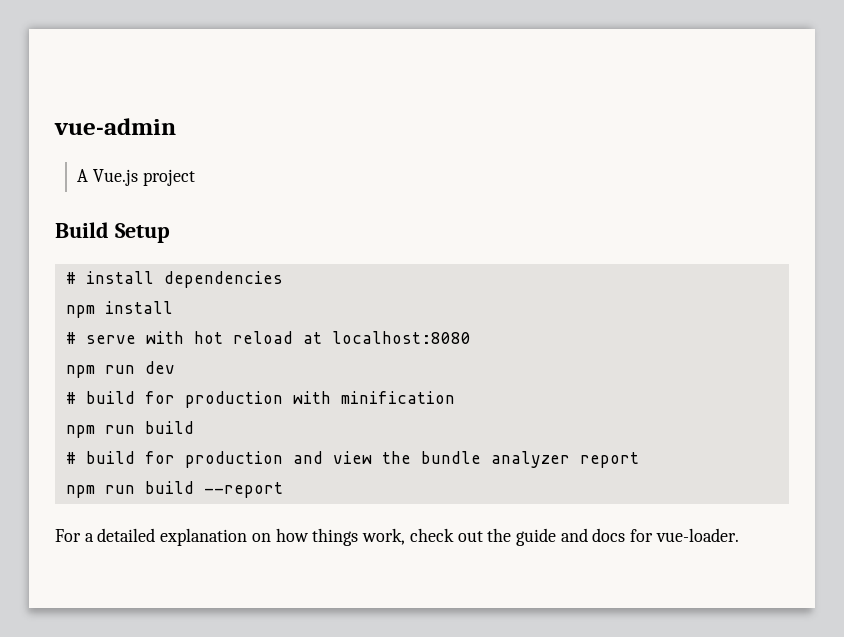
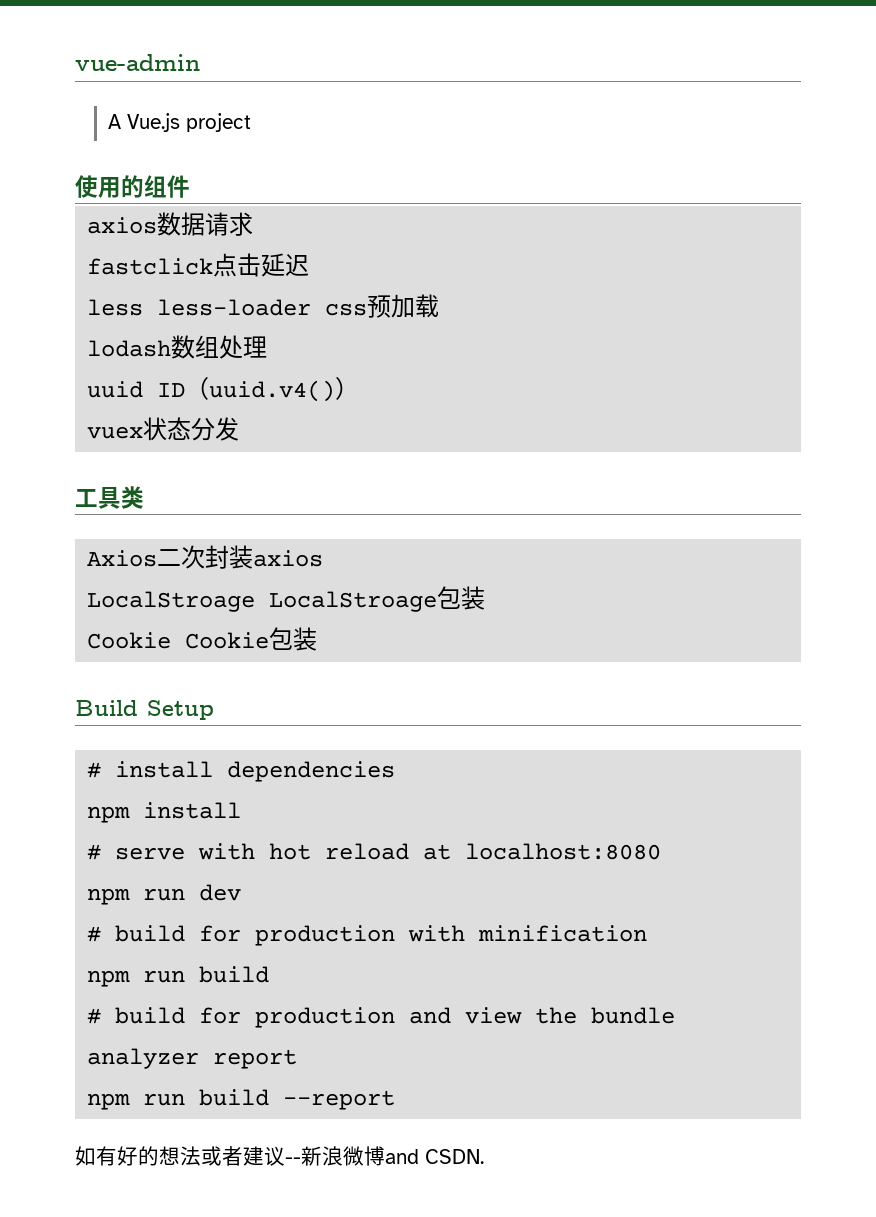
(195, 177) none -> [75,175,190,198] [87,212,254,236] [87,253,310,277] [87,294,440,318] [87,335,268,359] [87,377,360,402] [87,417,240,441] [75,486,144,509] [87,545,324,569] [87,586,486,612] [87,627,318,651] // 使用的组件 // axios数据请求 // fastclick点击延迟 // less less-loader css预加载 // lodash数组处理 // uuid ID（uuid.v4()） // vuex状态分发 // 工具类 // Axios二次封装axios // LocalStroage LocalStroage包装 // Cookie Cookie包装
[55,528,739,546] For a detailed explanation on how things work, check out the guide and docs for vue-loader. -> [75,1146,484,1166] 如有好的想法或者建议--新浪微博and CSDN.

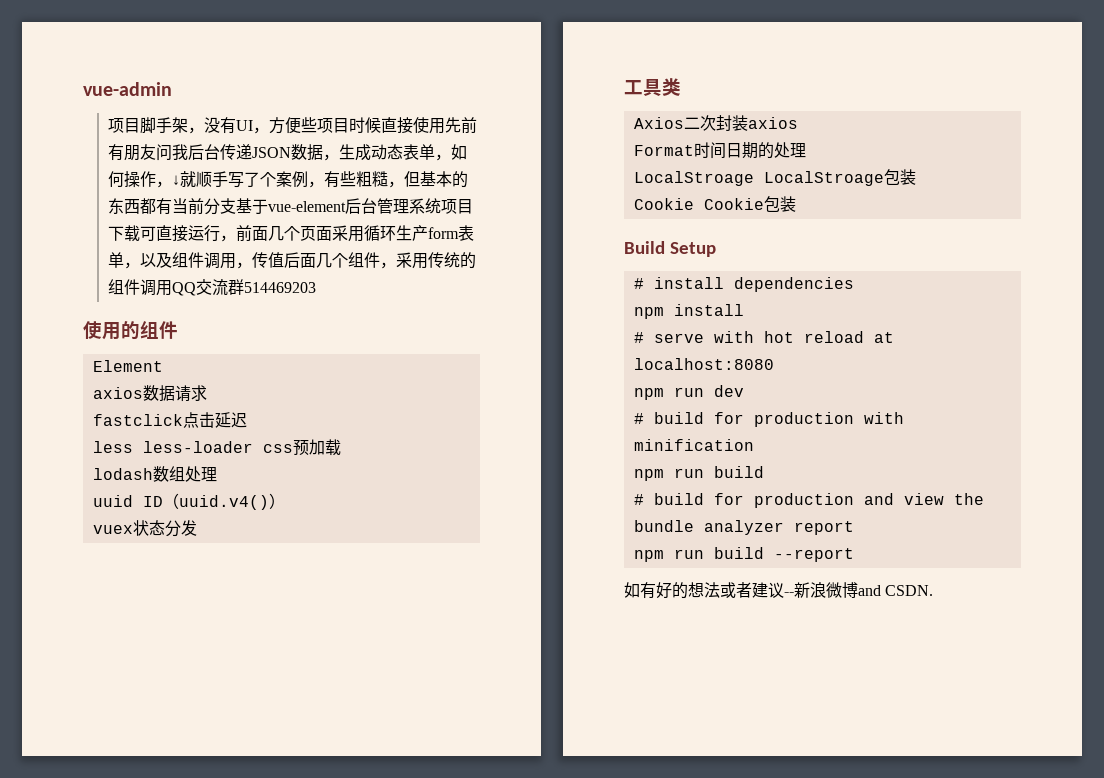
[108,113,252,132] A Vue.js project -> [108,117,478,134] [108,144,468,161] [108,171,469,188] [108,198,474,215] [108,225,475,242] [108,252,477,269] [108,279,317,296] 项目脚手架，没有UI，方便些项目时候直接使用先前有朋友问我后台传递JSON数据，生成动态表单，如何操作，↓就顺手写了个案例，有些粗糙，但基本的东西都有当前分支基于vue-element后台管理系统项目下载可直接运行，前面几个页面采用循环生产form表单，以及组件调用，传值后面几个组件，采用传统的组件调用QQ交流群514469203
(190, 186) none -> [92,360,163,372] // Element
(324, 558) none -> [633,142,806,159] // Format时间日期的处理

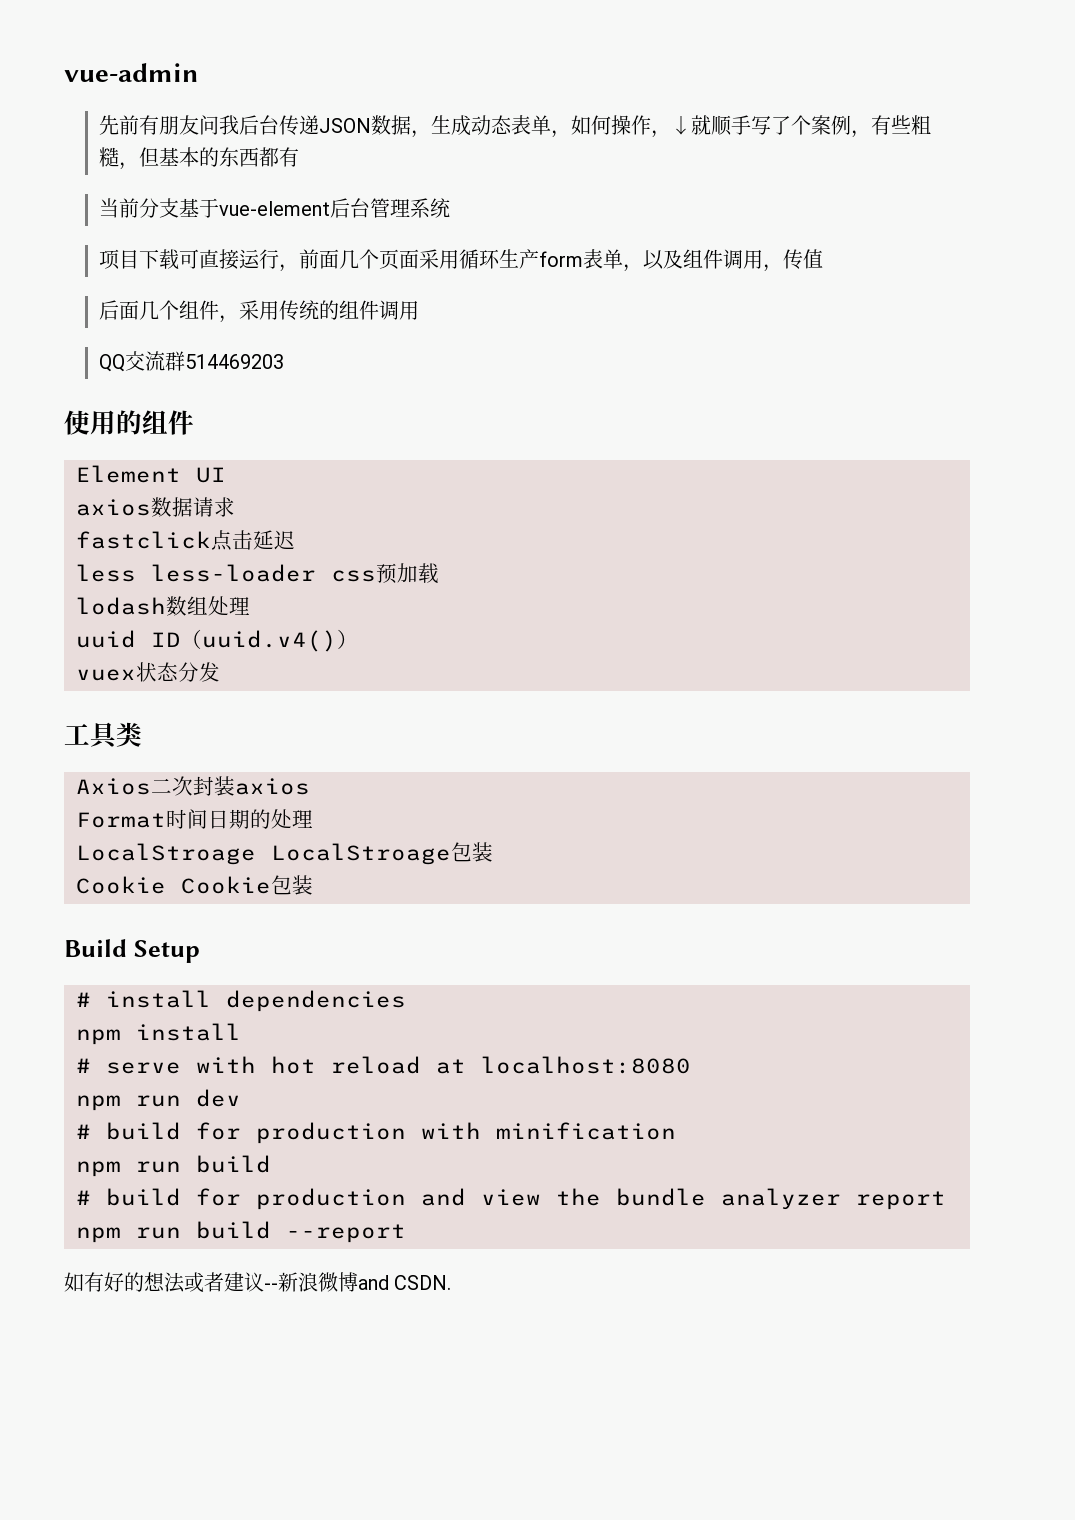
[108,117,446,134] 项目脚手架，没有UI，方便些项目时候直接使用 -> (199, 72) none
(173, 206) none -> (299, 157) //
(442, 206) none -> (450, 208) //
(285, 260) none -> (823, 259) //
(173, 288) none -> (419, 310) //
(163, 366) none -> [196,467,226,483] UI

